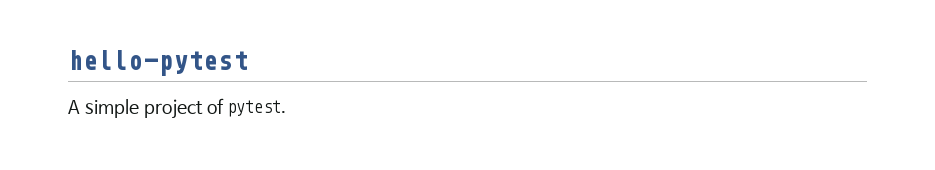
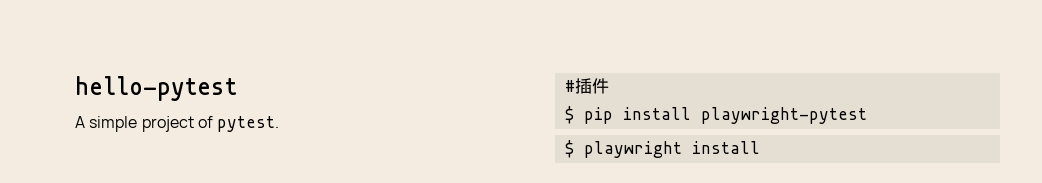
(287, 108) none -> [564,78,609,94] [564,106,867,124] [564,140,760,158] // #插件 // $ pip install playwright-pytest // $ playwright install

